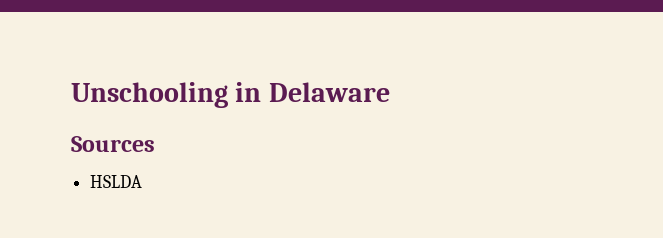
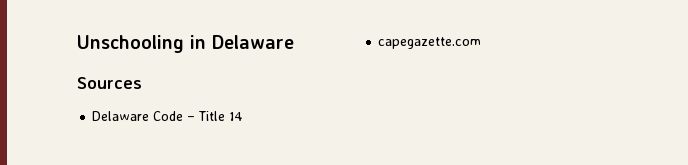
[90,175,143,188] HSLDA -> [92,111,244,121] [378,37,482,49] Delaware Code – Title 14 // capegazette.com

